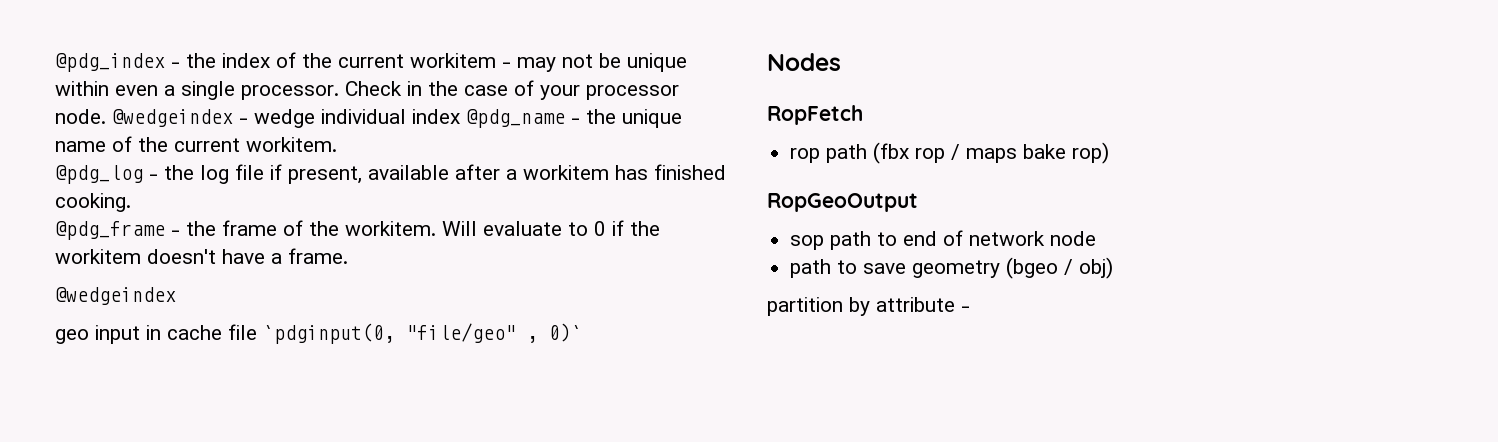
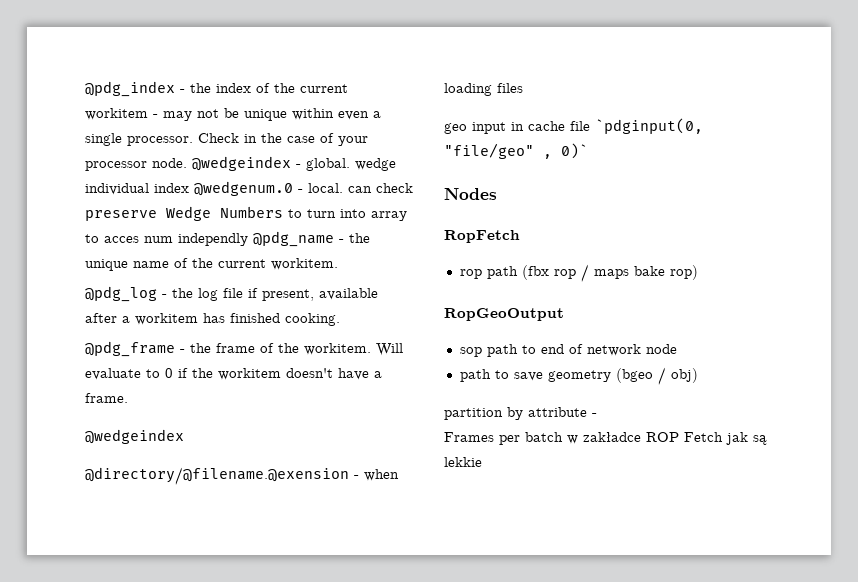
(248, 121) none -> [306,158,350,171] global.
(460, 116) none -> [194,181,413,196] [85,206,407,221] [85,233,248,246] @wedgenum.0 - local. can check preserve Wedge Numbers to turn into array to acces num independly
(176, 296) none -> [85,467,399,485] [444,83,523,96] // @directory/@filename.@exension - when loading files
(970, 309) none -> [444,432,767,445] [444,457,482,467] // Frames per batch w zakładce ROP Fetch jak są lekkie

